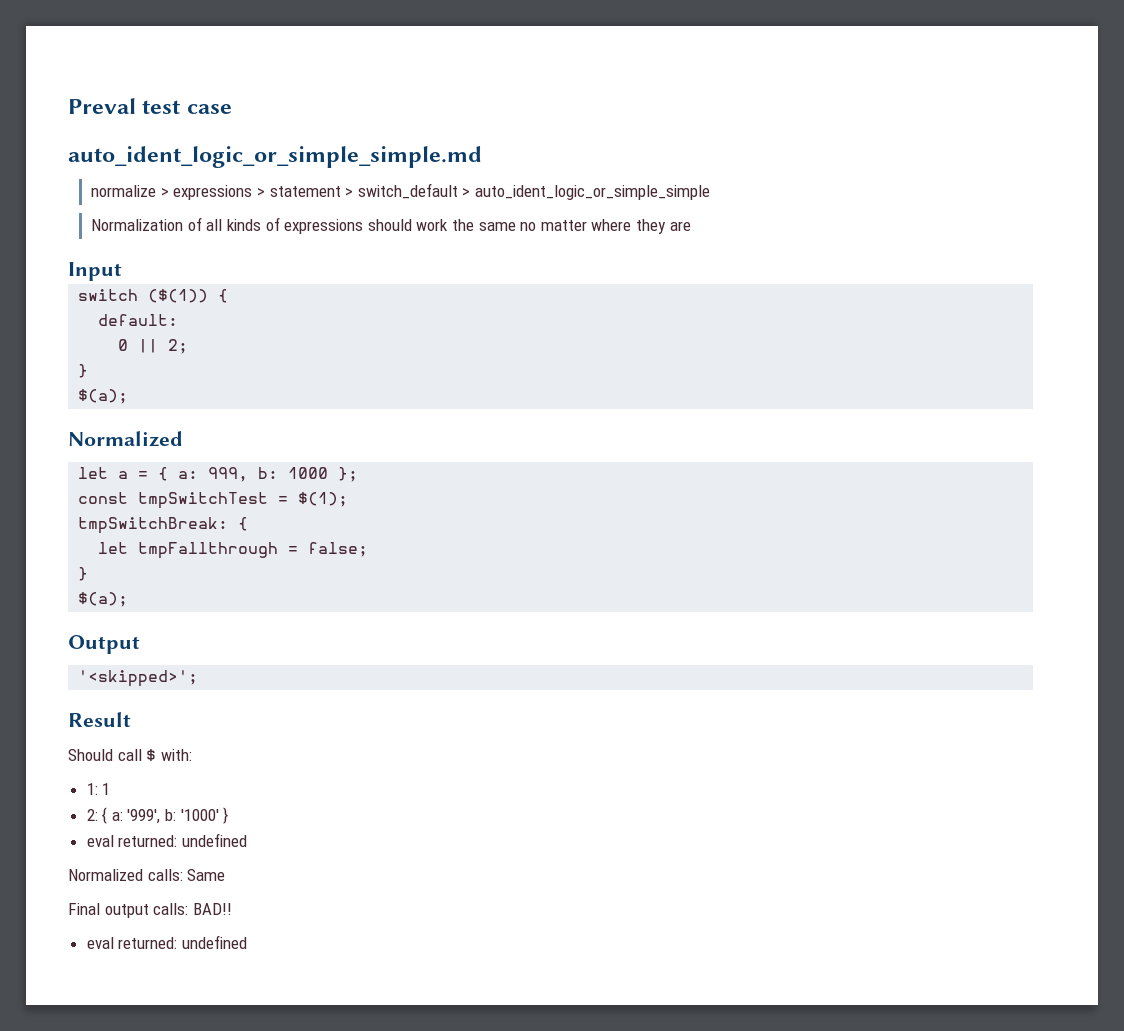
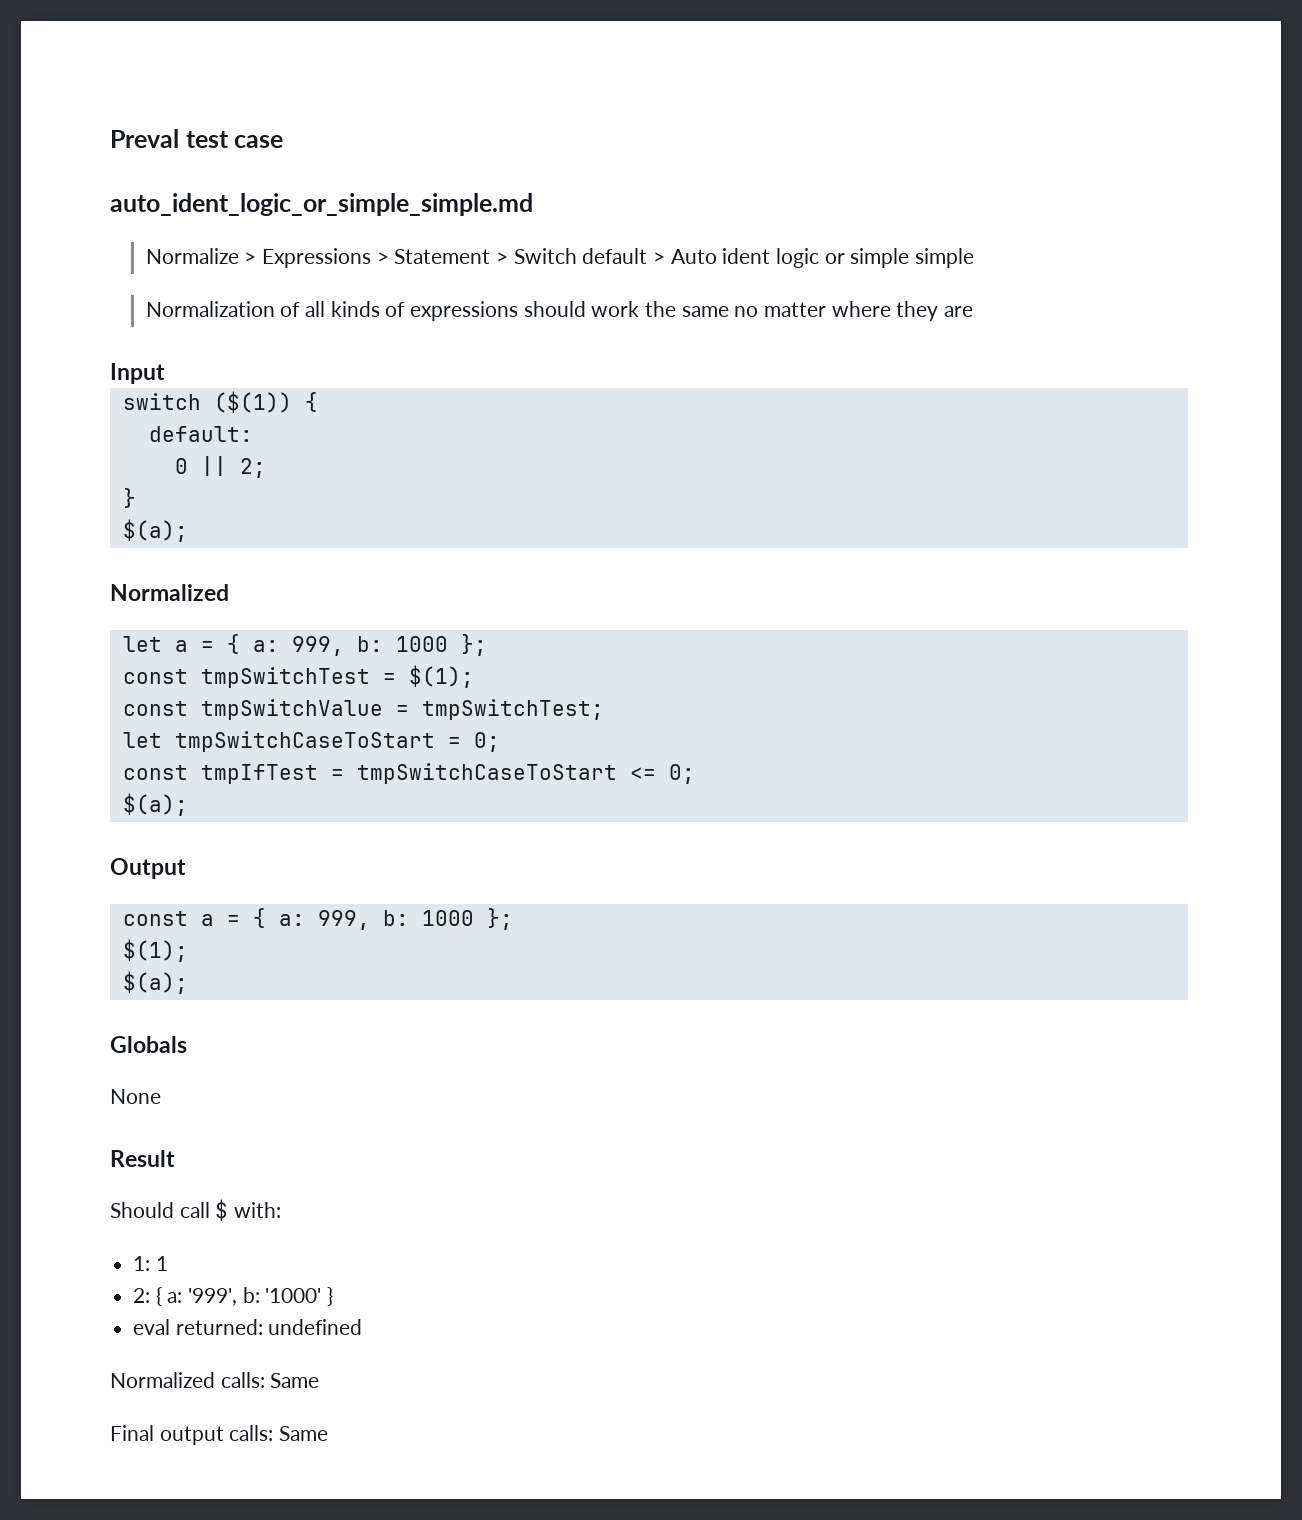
[91,183,710,200] normalize > expressions > statement > switch_default > auto_ident_logic_or_simple_simple -> [145,248,974,268] Normalize > Expressions > Statement > Switch default > Auto ident logic or simple simple
[78,517,249,534] [98,542,369,559] [78,567,89,581] [78,592,129,607] [68,635,140,654] [78,670,199,687] tmpSwitchBreak: { // let tmpFallthrough = false; // } // $(a); // Output // '<skipped>'; -> [122,699,604,720] [122,731,500,752] [122,763,695,784] [122,793,188,816] [110,858,186,879] [122,908,513,930] [122,939,188,962] [122,971,188,994] [110,1036,187,1053] [110,1089,161,1104] const tmpSwitchValue = tmpSwitchTest; // let tmpSwitchCaseToStart = 0; // const tmpIfTest = tmpSwitchCaseToStart <= 0; // $(a); // Output // const a = { a: 999, b: 1000 }; // $(1); // $(a); // Globals // None
[192,903,232,915] [86,935,247,949] BAD!! // eval returned: undefined -> [279,1426,329,1441] Same

